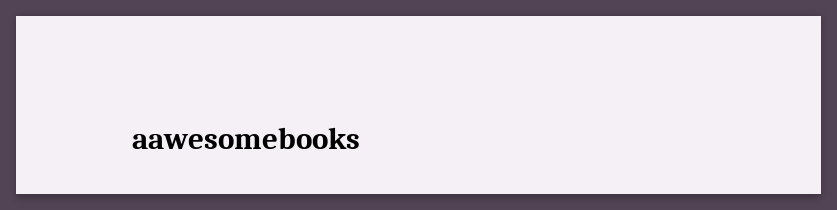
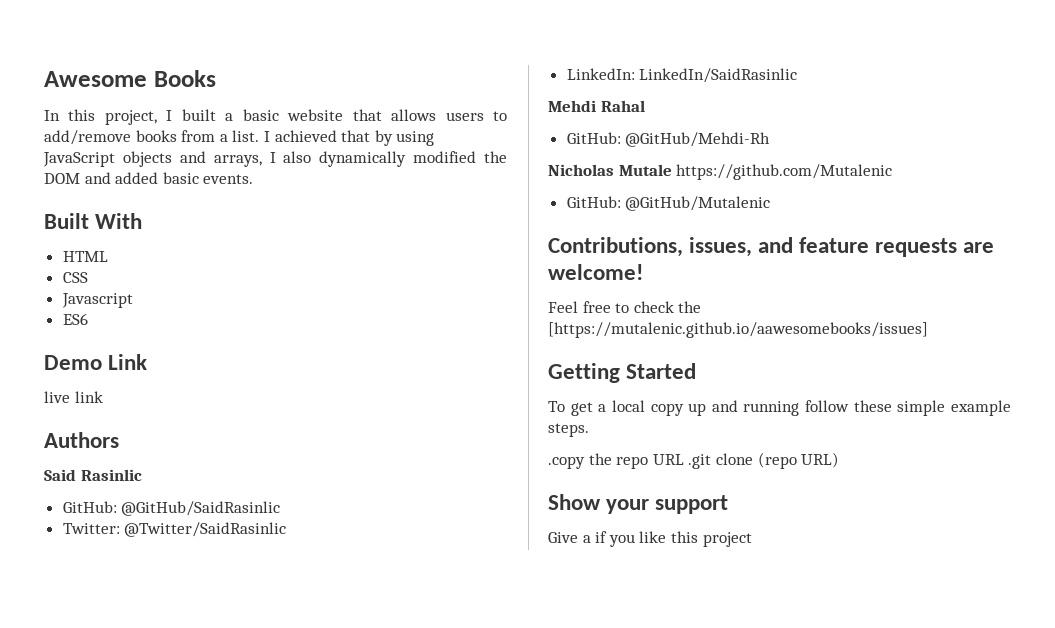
[132,127,360,149] aawesomebooks -> [44,70,216,87] [44,109,507,125] [44,130,435,146] [43,151,507,167] [44,172,254,184] [44,213,143,229] [62,251,108,262] [62,272,88,283] [61,293,133,308] [62,313,88,325] [44,354,148,370] [44,391,103,403] [44,432,119,448] [44,469,142,481] [62,501,281,516] [62,522,287,537] [566,68,798,83] [548,100,645,112] [566,132,771,147] [548,164,893,180] [566,196,771,211] [548,237,995,257] [548,264,643,280] [548,301,702,313] [548,322,928,338] [548,363,697,383] [548,400,1011,416] [548,423,589,437] [548,452,840,469] [548,494,729,514] [548,531,752,547] Awesome Books // In this project, I built a basic website that allows users to add/remove books from a list. I achieved that by using JavaScript objects and arrays, I also dynamically modified the DOM and added basic events. // Built With // HTML // CSS // Javascript // ES6 // Demo Link // live link // Authors // Said Rasinlic // GitHub: @GitHub/SaidRasinlic // Twitter: @Twitter/SaidRasinlic // LinkedIn: LinkedIn/SaidRasinlic // Mehdi Rahal // GitHub: @GitHub/Mehdi-Rh // Nicholas Mutale https://github.com/Mutalenic // GitHub: @GitHub/Mutalenic // Contributions, issues, and feature requests are welcome! // Feel free to check the [https://mutalenic.github.io/aawesomebooks/issues] // Getting Started // To get a local copy up and running follow these simple example steps. // .copy the repo URL .git clone (repo URL) // Show your support // Give a if you like this project

